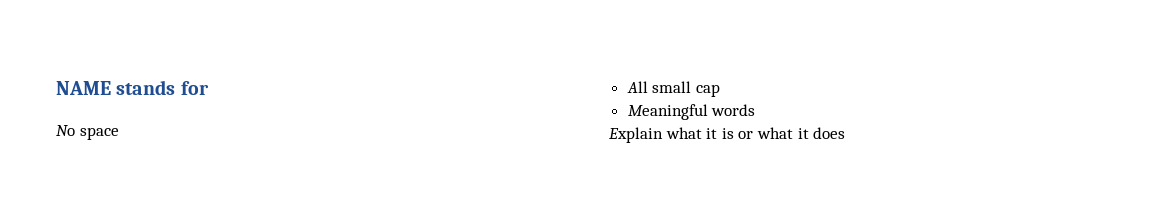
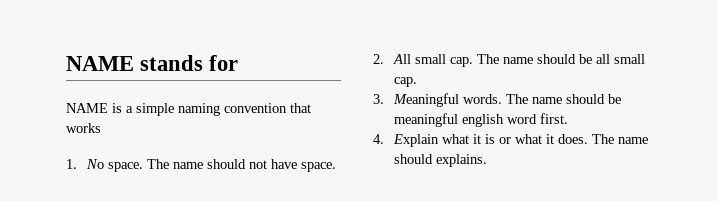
[56,125,119,140] [626,81,720,97] [627,104,756,120] No space // All small cap // Meaningful words // -> [66,103,311,116] [66,123,101,133] [66,159,336,172] [373,54,645,67] [393,77,417,87] [373,93,621,107] [393,113,568,127] [373,134,384,144] NAME is a simple naming convention that works // 1. No space. The name should not have space. // 2. All small cap. The name should be all small cap. // 3. Meaningful words. The name should be meaningful english word first. // 4.
[813,127,846,139] does -> [557,134,648,144] [393,154,487,167] does. The name should explains.

